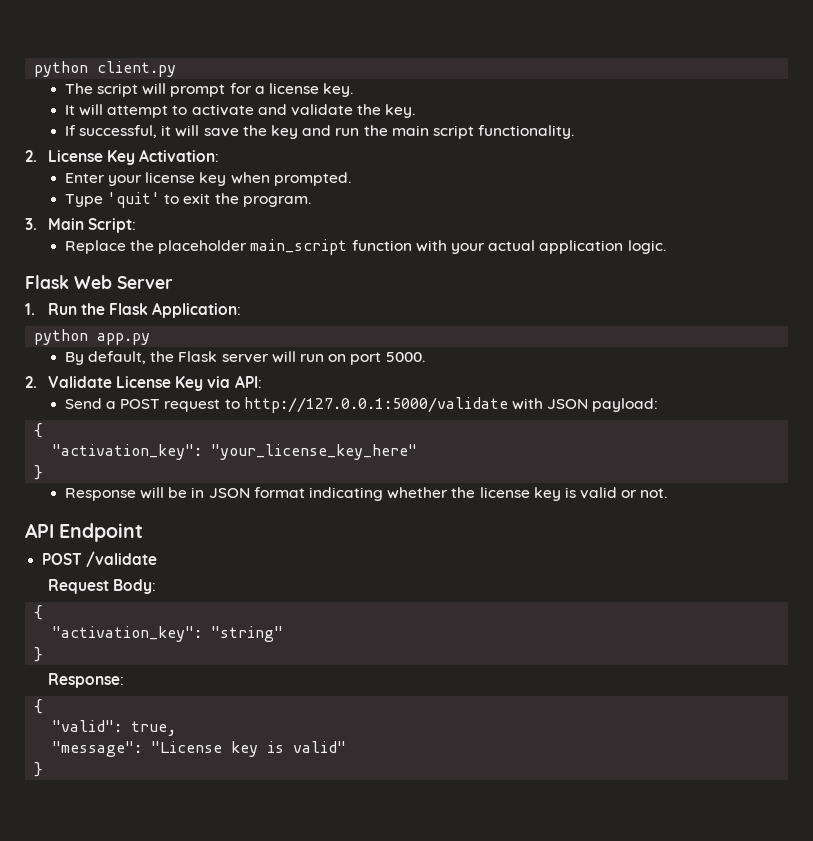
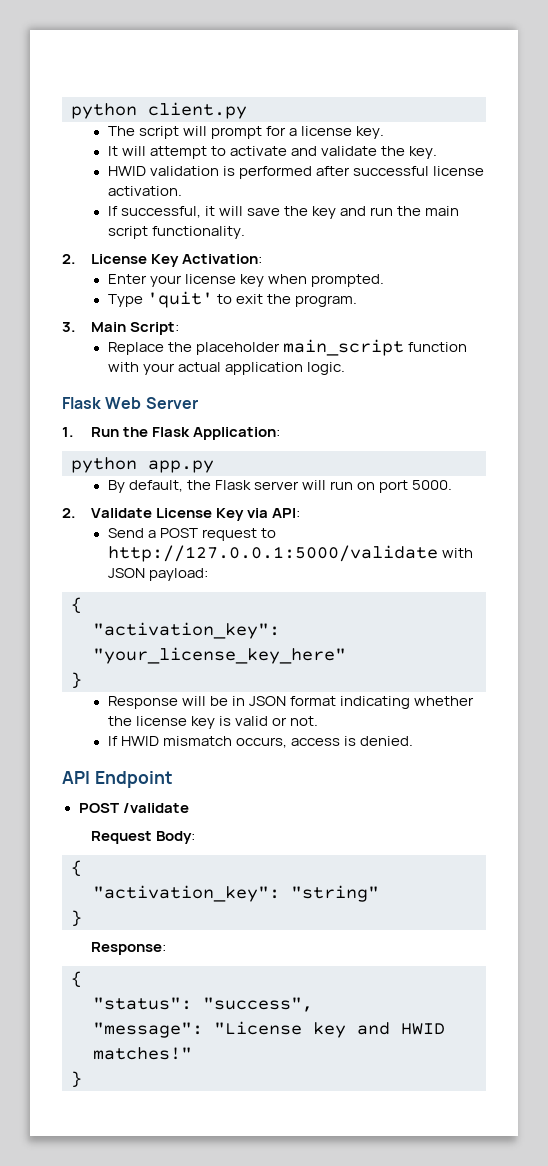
(416, 111) none -> [107,166,484,179] [107,186,182,196] // HWID validation is performed after successful license activation.
(668, 493) none -> [107,736,413,748] // If HWID mismatch occurs, access is denied.
[52,720,177,736] "valid": true, -> [93,997,313,1012] "status": "success",
[267,741,347,753] is valid" -> [357,1022,445,1035] [93,1047,192,1060] and HWID matches!"

